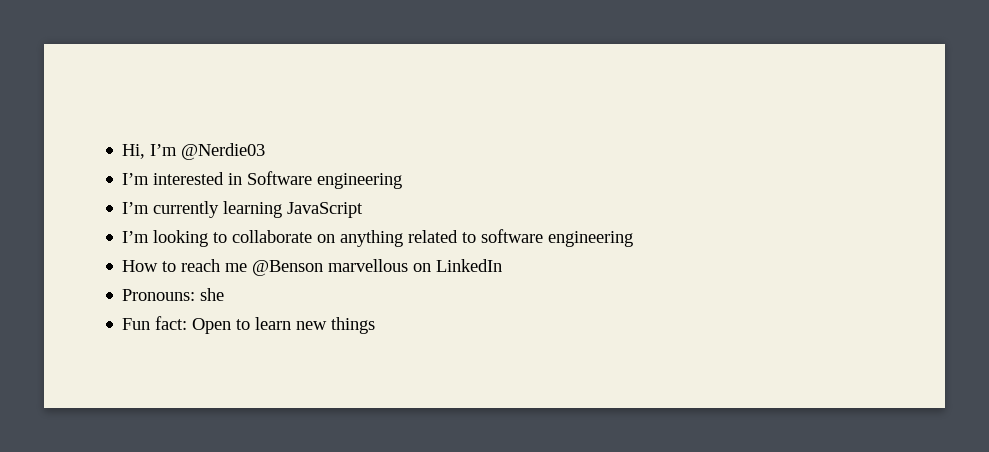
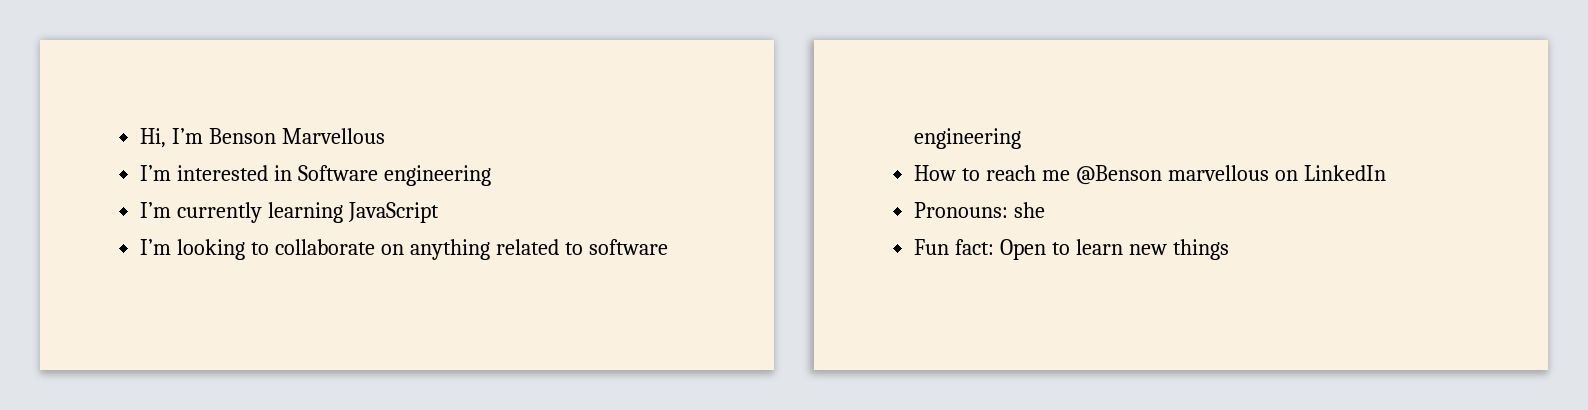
[181,143,266,160] @Nerdie03 -> [209,128,386,144] Benson Marvellous

